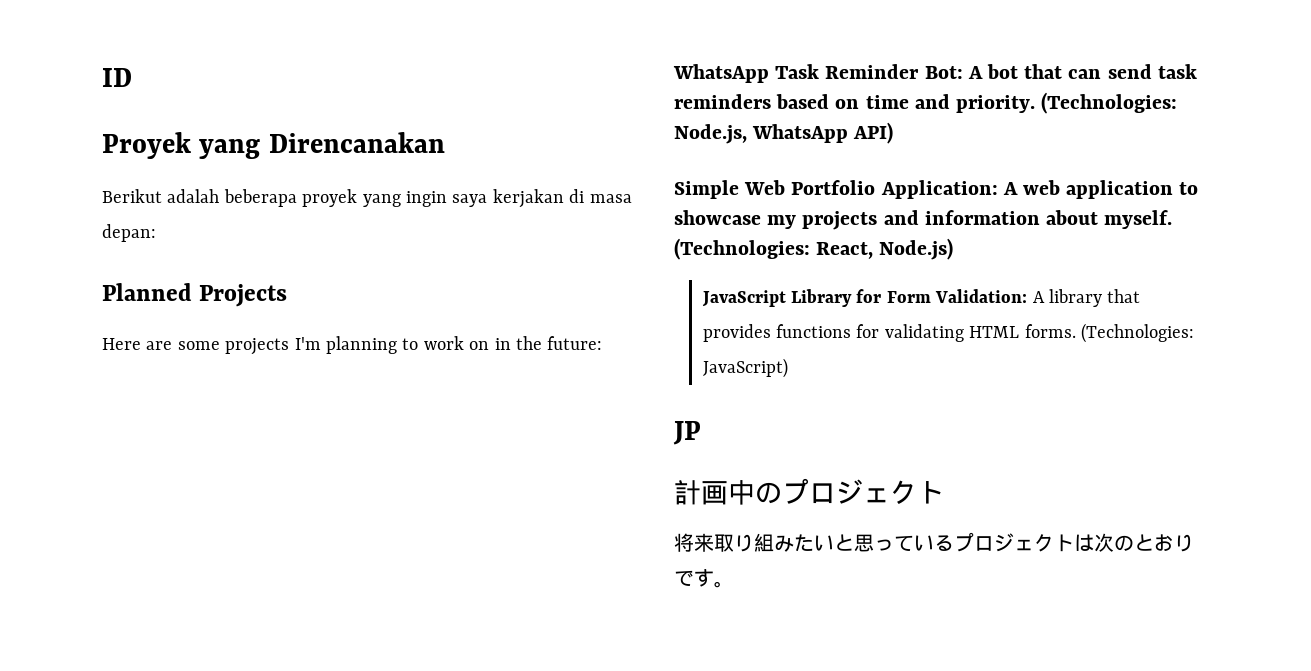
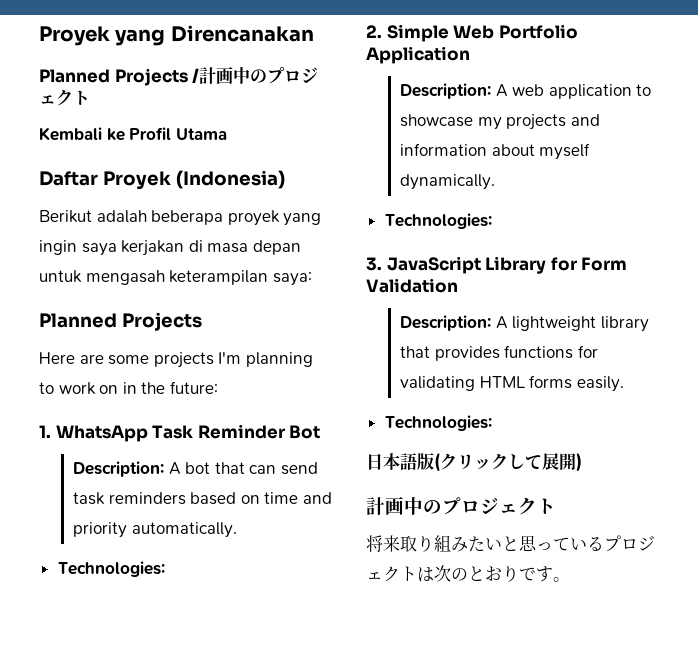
[102,68,132,87] ID // -> (39, 36) none
(445, 142) none -> [39,67,319,86] [39,89,90,106] [39,127,227,141] [39,170,285,190] // Planned Projects /計画中のプロジェクト // Kembali ke Profil Utama // Daftar Proyek (Indonesia)
[102,224,156,242] depan: -> [252,240,301,255] [39,270,312,286] depan untuk mengasah keterampilan saya:
(603, 343) none -> [39,425,51,438] 1.
[924,66,963,79] Bot: -> [289,425,321,439] [72,461,164,477] Bot // Description:
[956,92,1178,114] [674,122,894,144] priority. (Technologies: Node.js, WhatsApp API) // -> [72,522,237,538] [57,561,165,577] [366,25,382,38] priority automatically. // Technologies: // 2.
[880,180,998,199] Application: -> [366,46,470,64] [399,83,491,99] Application // Description:
[1104,210,1173,229] [674,238,954,260] [701,289,1045,307] myself. (Technologies: React, Node.js) // JavaScript Library for Form Validation: A -> [539,143,591,160] [399,174,495,190] [384,213,492,229] [366,256,628,274] [366,278,458,293] [399,315,597,331] myself dynamically. // Technologies: // 3. JavaScript Library for Form Validation // Description: A lightweight
[1024,323,1195,343] [702,358,788,378] [673,421,701,445] forms. (Technologies: JavaScript) // JP -> [529,375,624,392] [384,415,492,431] [366,452,582,472] forms easily. // Technologies: // 日本語版(クリックして展開)

